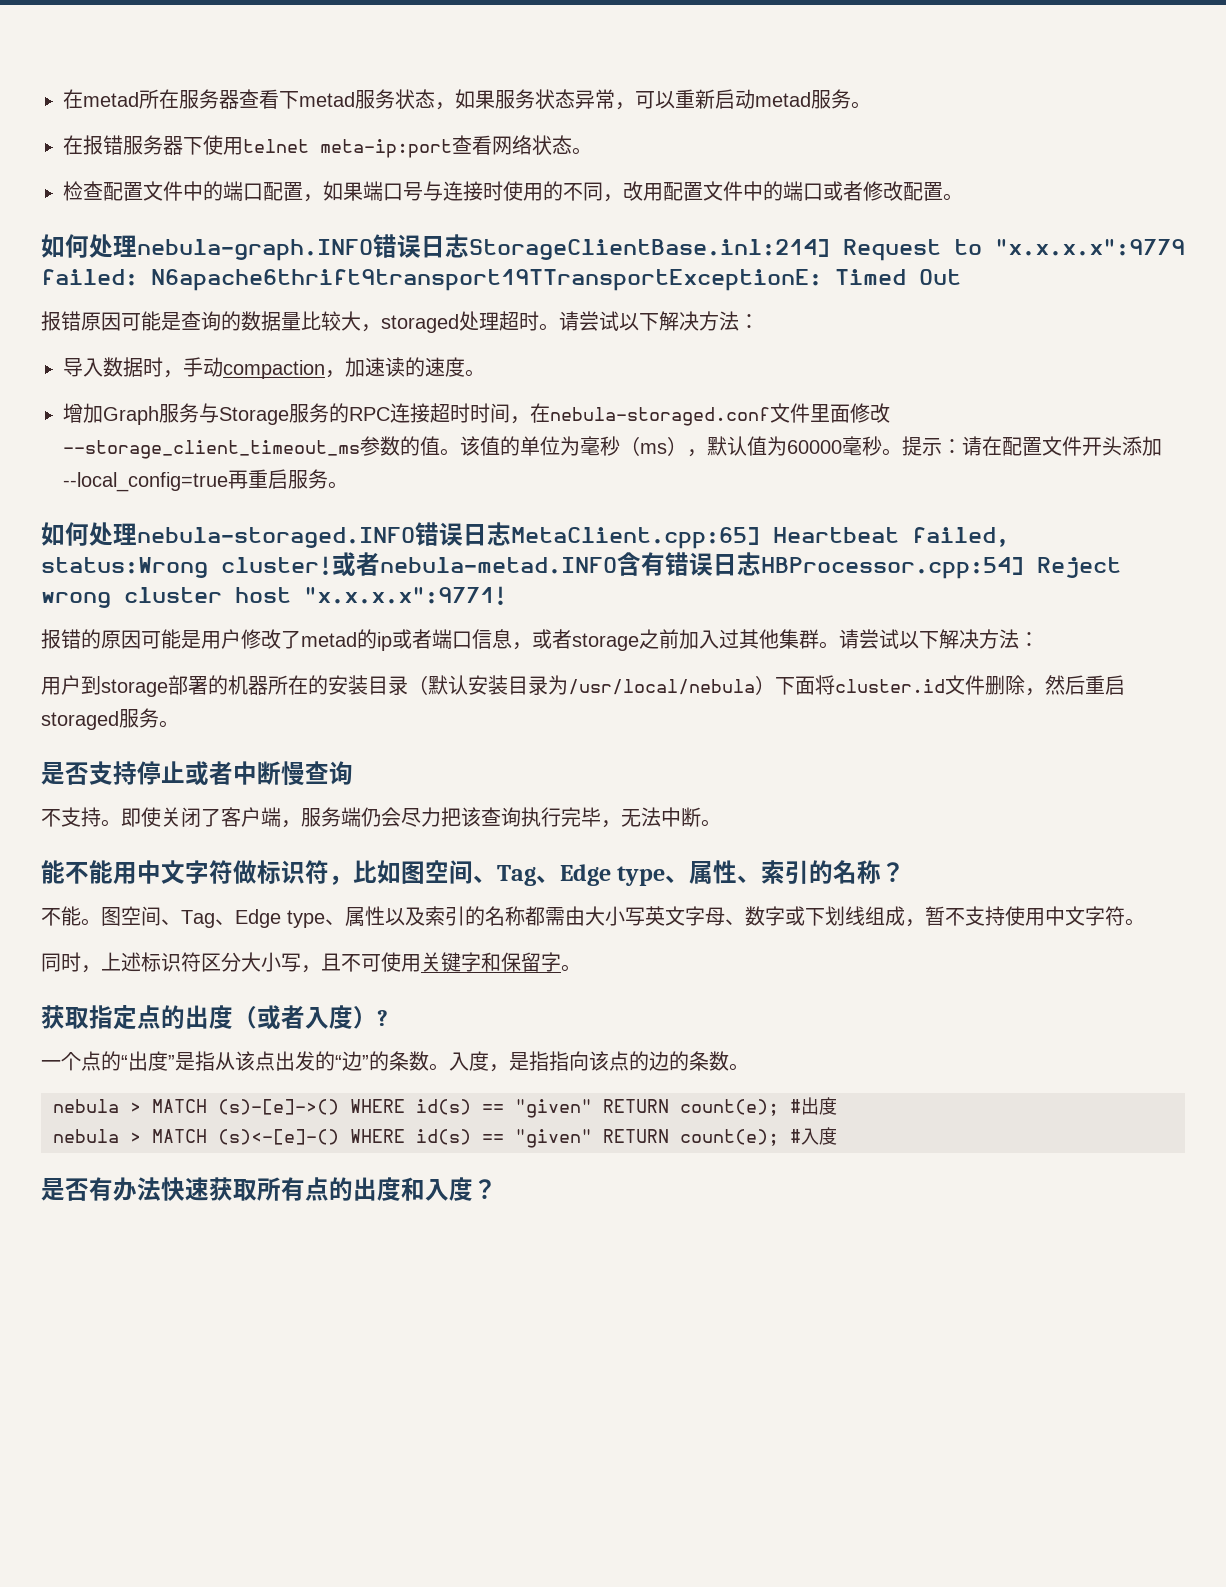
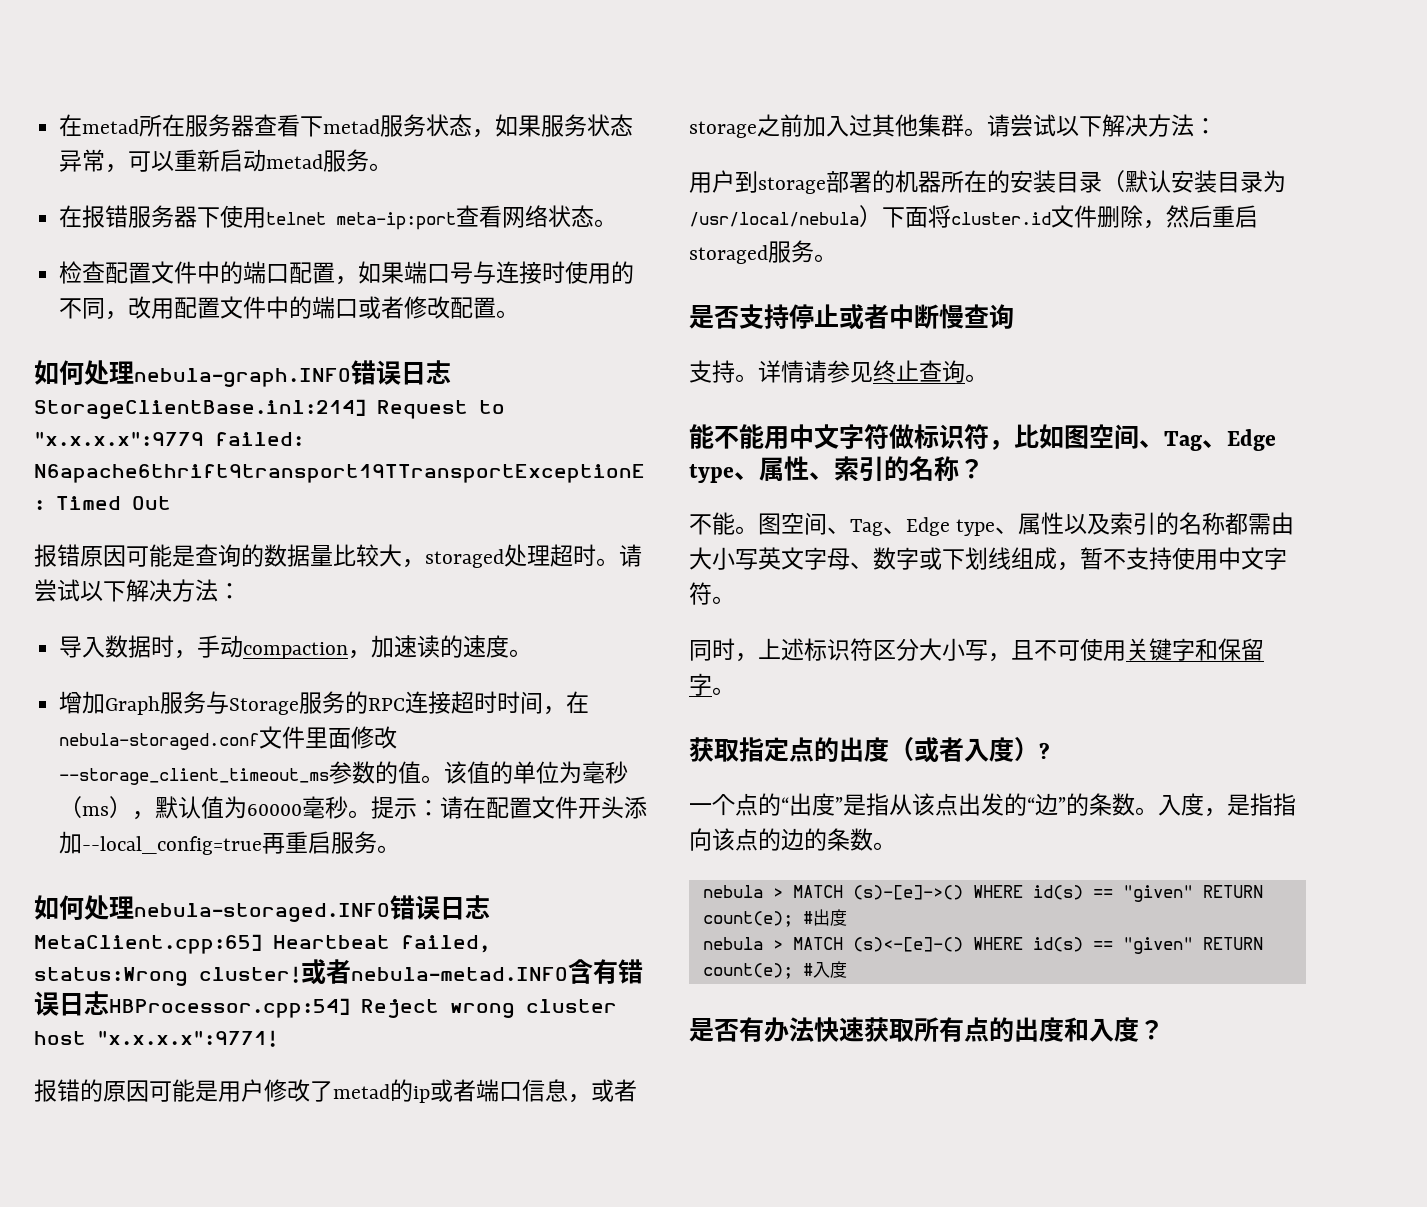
[41,807,701,828] 不支持。即使关闭了客户端，服务端仍会尽力把该查询执行完毕，无法中断 -> [689,360,965,383] 支持。详情请参见终止查询

